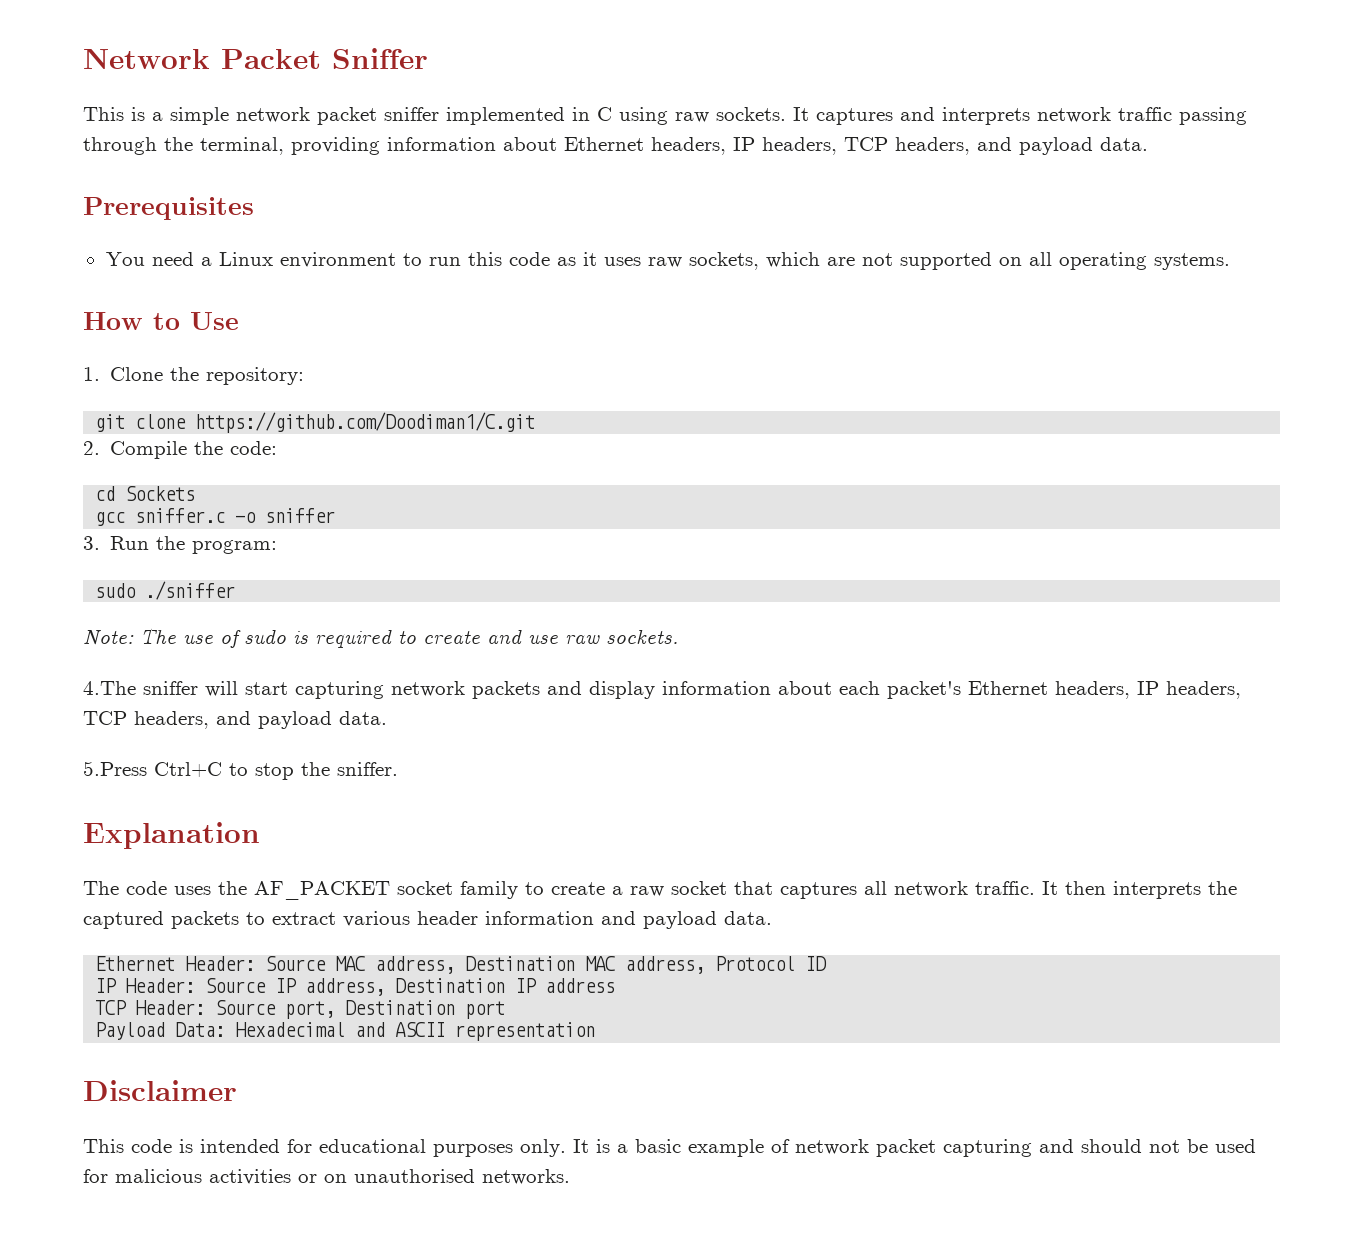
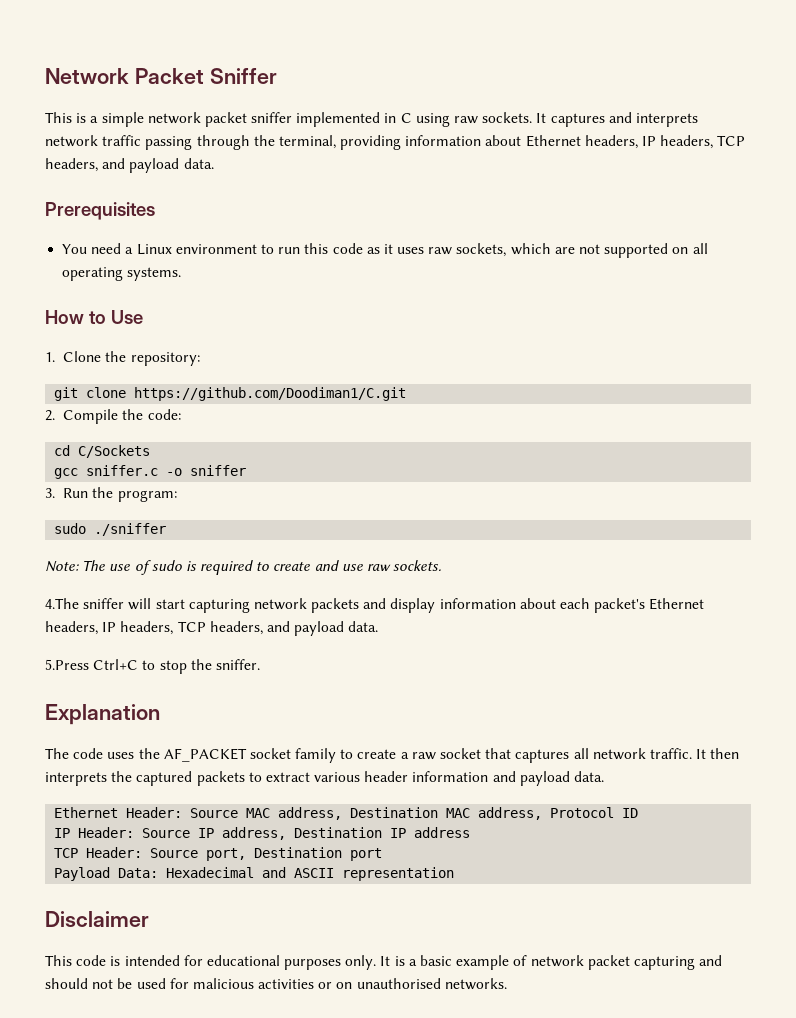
[125,486,196,501] Sockets -> [78,445,151,458] C/Sockets

